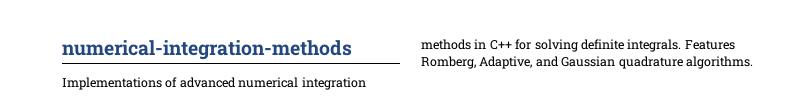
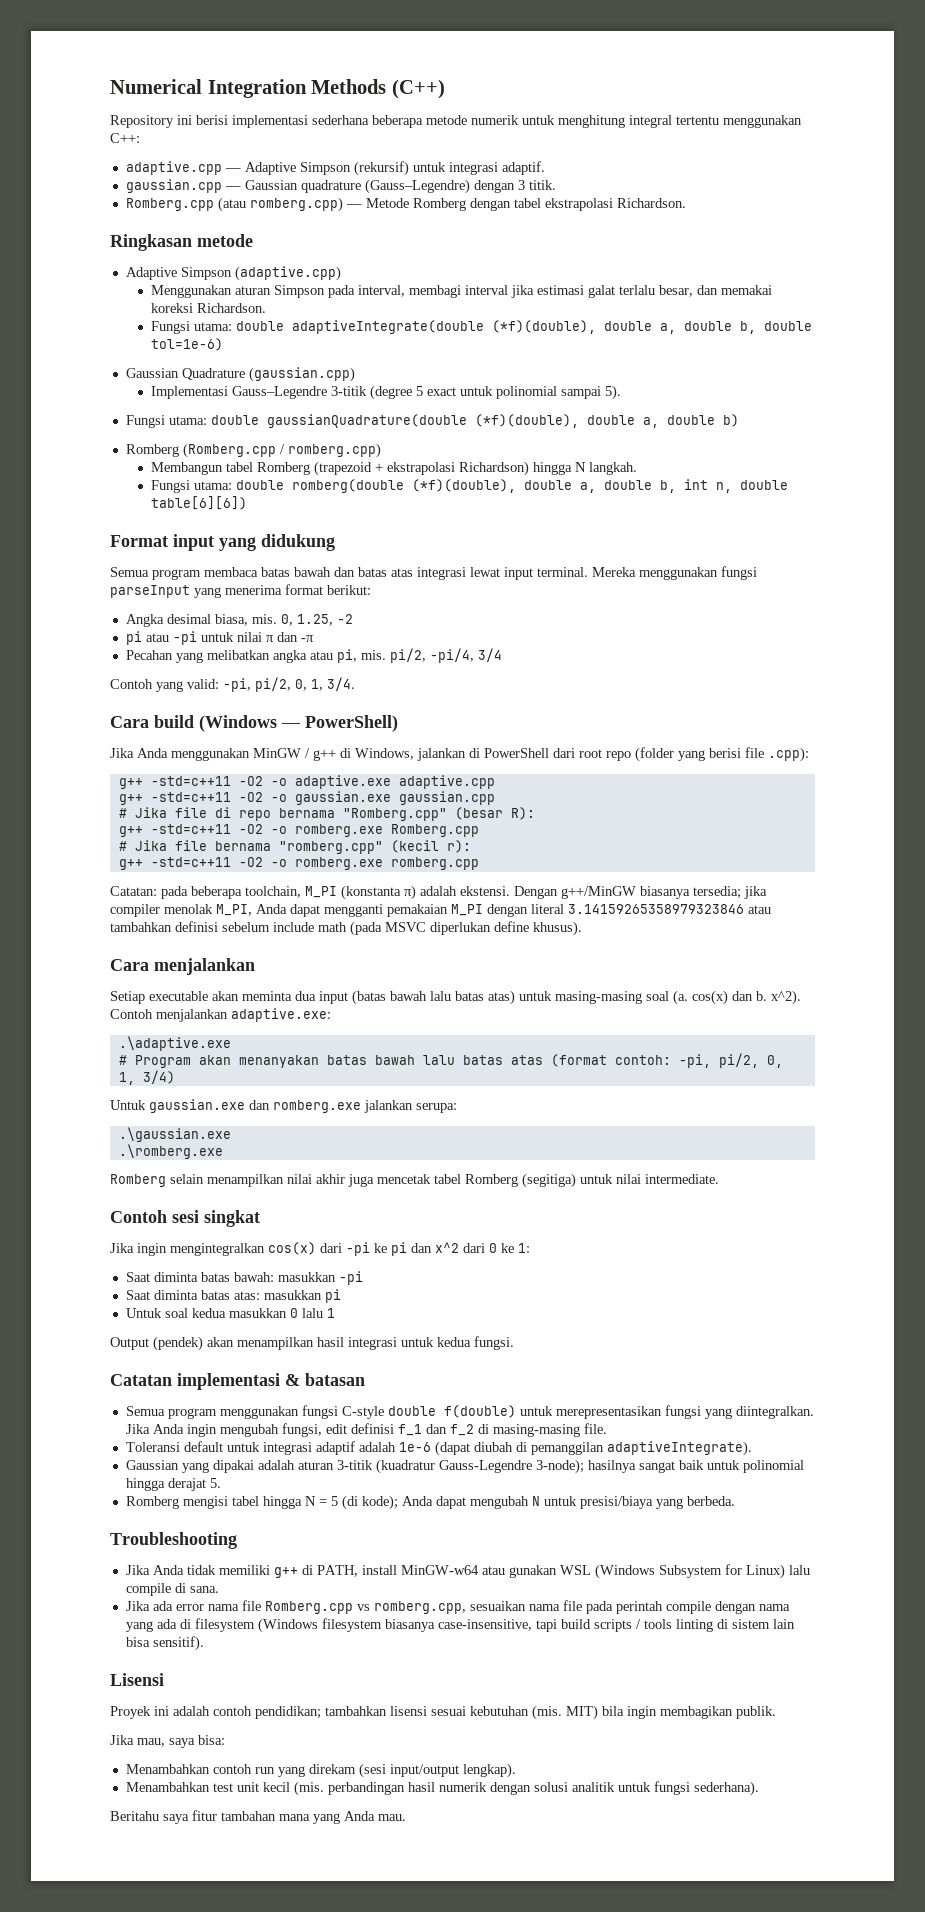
[62,40,352,60] [62,77,366,90] [421,39,735,52] [421,56,753,69] numerical-integration-methods // Implementations of advanced numerical integration methods in C++ for solving definite integrals. Features Romberg, Adaptive, and Gaussian quadrature algorithms. -> [110,79,445,99] [110,115,802,128] [110,133,140,143] [125,161,545,176] [125,179,556,194] [125,197,686,212] [110,234,253,251] [125,266,341,281] [151,285,773,298] [151,303,267,313] [151,320,813,334] [151,338,224,351] [125,367,355,382] [151,385,622,400] [125,414,739,428] [125,443,381,458] [151,461,638,476] [151,479,789,493] [151,496,248,510] [110,534,335,551] [110,566,757,580] [110,584,371,598] [125,614,353,627] [125,631,314,645] [125,648,502,663] [110,677,355,692] [110,715,398,732] [110,747,809,762] [118,775,495,789] [118,791,495,805] [118,807,535,821] [118,824,479,837] [118,840,471,854] [118,857,479,870] [110,885,767,900] [110,904,771,917] [110,921,582,936] [110,958,255,975] [110,990,801,1005] [110,1008,331,1022] [118,1036,231,1051] [118,1053,783,1068] [118,1070,175,1085] [110,1099,457,1113] [118,1127,231,1142] [118,1144,223,1159] [110,1173,719,1188] [110,1210,260,1227] [110,1242,530,1256] [125,1271,363,1285] [125,1289,341,1303] [125,1308,335,1318] [110,1336,514,1351] [110,1373,365,1390] [125,1405,814,1419] [125,1423,607,1437] [125,1441,752,1456] [125,1459,804,1474] [125,1478,221,1491] [125,1495,735,1510] [110,1532,237,1549] [125,1564,810,1579] [125,1583,219,1596] [125,1600,790,1614] [125,1618,795,1633] [125,1636,204,1651] [110,1673,164,1686] [110,1705,776,1720] [110,1735,225,1748] [125,1763,516,1778] [125,1781,759,1796] [110,1810,406,1824] Numerical Integration Methods (C++) // Repository ini berisi implementasi sederhana beberapa metode numerik untuk menghitung integral tertentu menggunakan C++: // adaptive.cpp — Adaptive Simpson (rekursif) untuk integrasi adaptif. // gaussian.cpp — Gaussian quadrature (Gauss–Legendre) dengan 3 titik. // Romberg.cpp (atau romberg.cpp) — Metode Romberg dengan tabel ekstrapolasi Richardson. // Ringkasan metode // Adaptive Simpson (adaptive.cpp) // Menggunakan aturan Simpson pada interval, membagi interval jika estimasi galat terlalu besar, dan memakai koreksi Richardson. // Fungsi utama: double adaptiveIntegrate(double (*f)(double), double a, double b, double tol=1e-6) // Gaussian Quadrature (gaussian.cpp) // Implementasi Gauss–Legendre 3-titik (degree 5 exact untuk polinomial sampai 5). // Fungsi utama: double gaussianQuadrature(double (*f)(double), double a, double b) // Romberg (Romberg.cpp / romberg.cpp) // Membangun tabel Romberg (trapezoid + ekstrapolasi Richardson) hingga N langkah. // Fungsi utama: double romberg(double (*f)(double), double a, double b, int n, double table[6][6]) // Format input yang didukung // Semua program membaca batas bawah dan batas atas integrasi lewat input terminal. Mereka menggunakan fungsi parseInput yang menerima format berikut: // Angka desimal biasa, mis. 0, 1.25, -2 // pi atau -pi untuk nilai π dan -π // Pecahan yang melibatkan angka atau pi, mis. pi/2, -pi/4, 3/4 // Contoh yang valid: -pi, pi/2, 0, 1, 3/4. // Cara build (Windows — PowerShell) // Jika Anda menggunakan MinGW / g++ di Windows, jalankan di PowerShell dari root repo (folder yang berisi file .cpp): // g++ -std=c++11 -O2 -o adaptive.exe adaptive.cpp // g++ -std=c++11 -O2 -o gaussian.exe gaussian.cpp // # Jika file di repo bernama "Romberg.cpp" (besar R): // g++ -std=c++11 -O2 -o romberg.exe Romberg.cpp // # Jika file bernama "romberg.cpp" (kecil r): // g++ -std=c++11 -O2 -o romberg.exe romberg.cpp // Catatan: pada beberapa toolchain, M_PI (konstanta π) adalah ekstensi. Dengan g++/MinGW biasanya tersedia; jika compiler menolak M_PI, Anda dapat mengganti pemakaian M_PI dengan literal 3.14159265358979323846 atau tambahkan definisi sebelum include math (pada MSVC diperlukan define khusus). // Cara menjalankan // Setiap executable akan meminta dua input (batas bawah lalu batas atas) untuk masing-masing soal (a. cos(x) dan b. x^2). Contoh menjalankan adaptive.exe: // .\adaptive.exe // # Program akan menanyakan batas bawah lalu batas atas (format contoh: -pi, pi/2, 0, 1, 3/4) // Untuk gaussian.exe dan romberg.exe jalankan serupa: // .\gaussian.exe // .\romberg.exe // Romberg selain menampilkan nilai akhir juga mencetak tabel Romberg (segitiga) untuk nilai intermediate. // Contoh sesi singkat // Jika ingin mengintegralkan cos(x) dari -pi ke pi dan x^2 dari 0 ke 1: // Saat diminta batas bawah: masukkan -pi // Saat diminta batas atas: masukkan pi // Untuk soal kedua masukkan 0 lalu 1 // Output (pendek) akan menampilkan hasil integrasi untuk kedua fungsi. // Catatan implementasi & batasan // Semua program menggunakan fungsi C-style double f(double) untuk merepresentasikan fungsi yang diintegralkan. Jika Anda ingin mengubah fungsi, edit definisi f_1 dan f_2 di masing-masing file. // Toleransi default untuk integrasi adaptif adalah 1e-6 (dapat diubah di pemanggilan adaptiveIntegrate). // Gaussian yang dipakai adalah aturan 3-titik (kuadratur Gauss-Legendre 3-node); hasilnya sangat baik untuk polinomial hingga derajat 5. // Romberg mengisi tabel hingga N = 5 (di kode); Anda dapat mengubah N untuk presisi/biaya yang berbeda. // Troubleshooting // Jika Anda tidak memiliki g++ di PATH, install MinGW-w64 atau gunakan WSL (Windows Subsystem for Linux) lalu compile di sana. // Jika ada error nama file Romberg.cpp vs romberg.cpp, sesuaikan nama file pada perintah compile dengan nama yang ada di filesystem (Windows filesystem biasanya case-insensitive, tapi build scripts / tools linting di sistem lain bisa sensitif). // Lisensi // Proyek ini adalah contoh pendidikan; tambahkan lisensi sesuai kebutuhan (mis. MIT) bila ingin membagikan publik. // Jika mau, saya bisa: // Menambahkan contoh run yang direkam (sesi input/output lengkap). // Menambahkan test unit kecil (mis. perbandingan hasil numerik dengan solusi analitik untuk fungsi sederhana). // Beritahu saya fitur tambahan mana yang Anda mau.

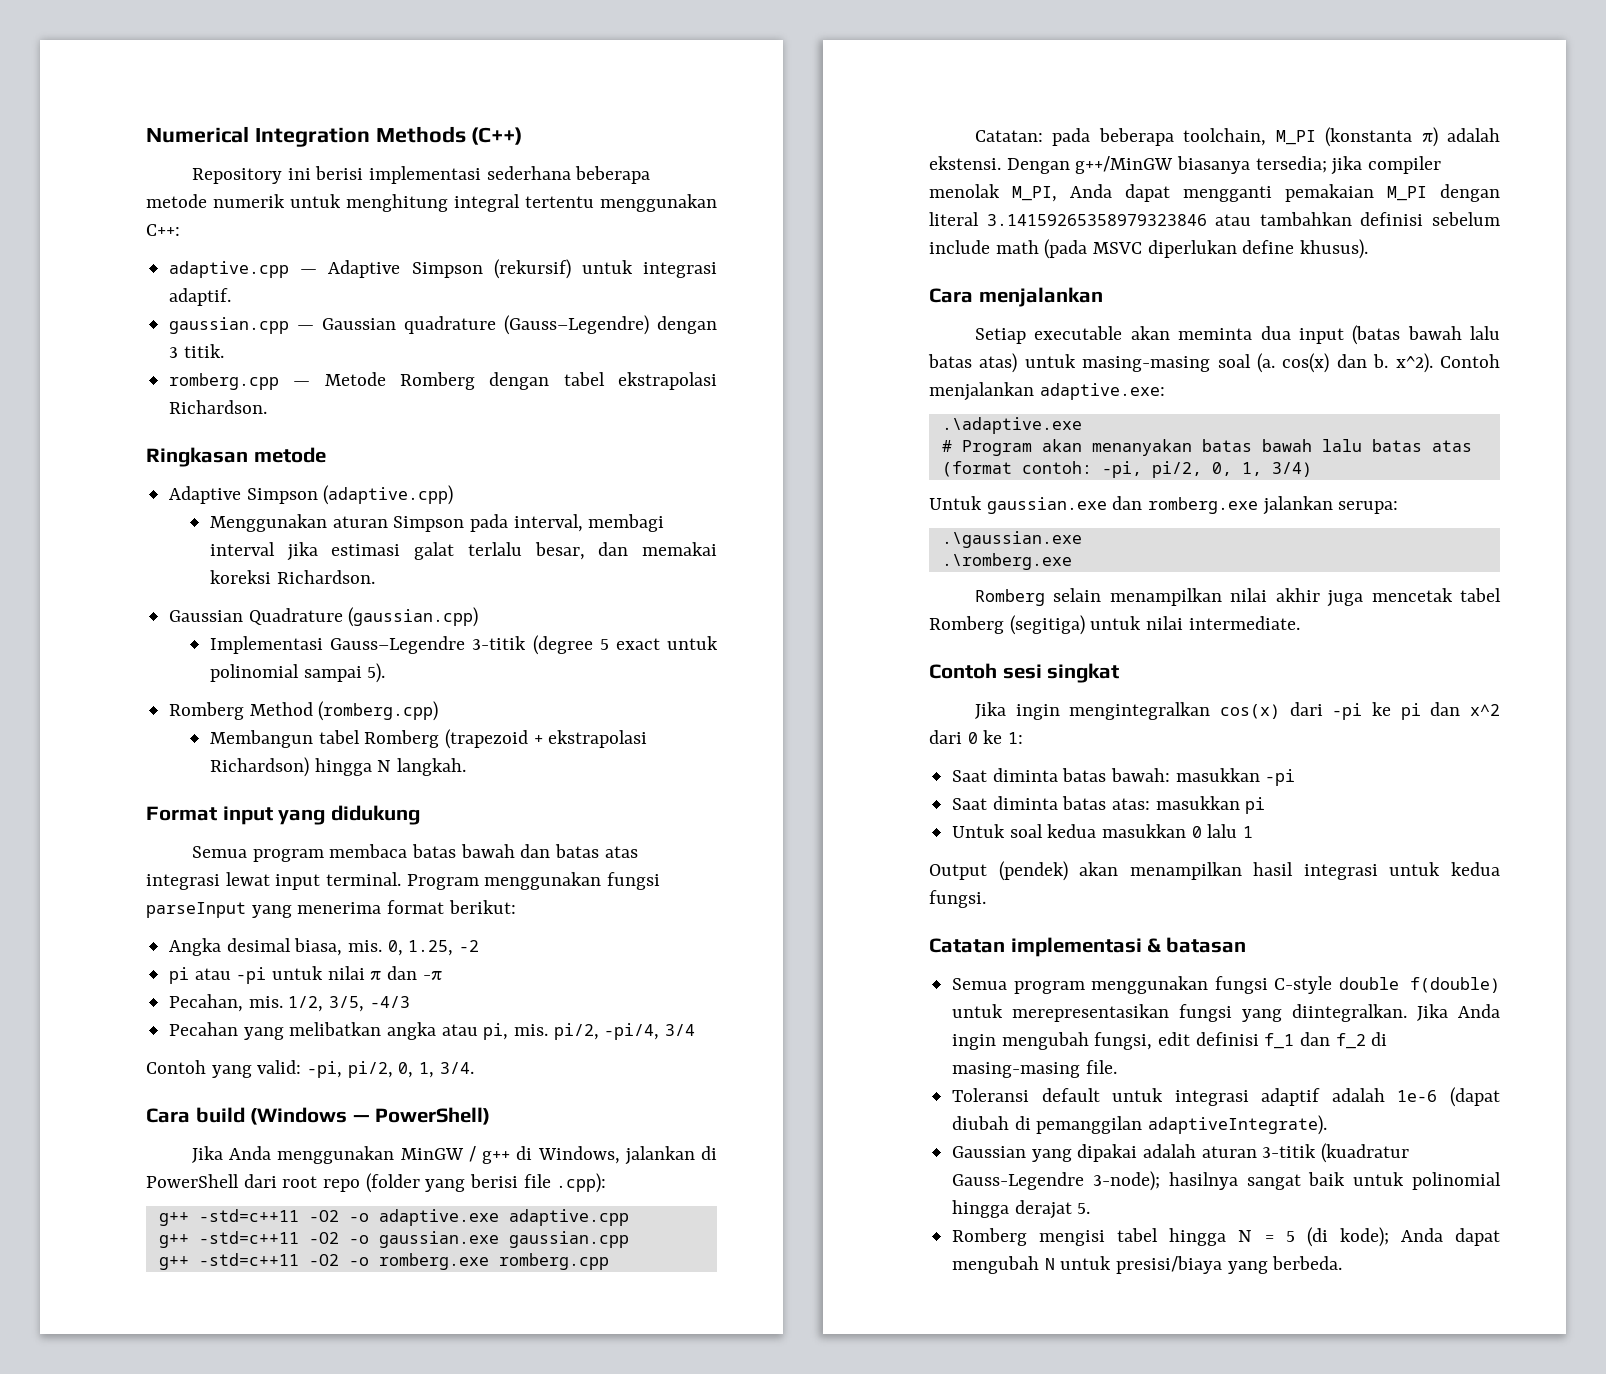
[125,197,343,212] Romberg.cpp (atau romberg.cpp) -> [169,373,280,390] romberg.cpp
[151,320,813,334] [151,338,224,351] // Fungsi utama: double adaptiveIntegrate(double (*f)(double), double a, double b, double tol=1e-6) -> (375, 577) none
[125,414,739,428] [125,443,381,458] Fungsi utama: double gaussianQuadrature(double (*f)(double), double a, double b) // Romberg (Romberg.cpp / romberg.cpp) -> [169,701,439,721] Romberg Method (romberg.cpp)
[151,479,789,493] [151,496,248,510] // Fungsi utama: double romberg(double (*f)(double), double a, double b, int n, double table[6][6]) -> (467, 767) none
[592,567,636,577] Mereka -> [406,874,479,890] Program
(314, 638) none -> [169,994,410,1012] // Pecahan, mis. 1/2, 3/5, -4/3
[118,807,535,821] [118,824,479,837] [118,840,471,854] // # Jika file di repo bernama "Romberg.cpp" (besar R): // g++ -std=c++11 -O2 -o romberg.exe Romberg.cpp // # Jika file bernama "romberg.cpp" (kecil r): -> (629, 1239) none
[110,1532,237,1549] [125,1564,810,1579] [125,1583,219,1596] [125,1600,790,1614] [125,1618,795,1633] [125,1636,204,1651] [110,1673,164,1686] [110,1705,776,1720] [110,1735,225,1748] [125,1763,516,1778] [125,1781,759,1796] [110,1810,406,1824] // Troubleshooting // Jika Anda tidak memiliki g++ di PATH, install MinGW-w64 atau gunakan WSL (Windows Subsystem for Linux) lalu compile di sana. // Jika ada error nama file Romberg.cpp vs romberg.cpp, sesuaikan nama file pada perintah compile dengan nama yang ada di filesystem (Windows filesystem biasanya case-insensitive, tapi build scripts / tools linting di sistem lain bisa sensitif). // Lisensi // Proyek ini adalah contoh pendidikan; tambahkan lisensi sesuai kebutuhan (mis. MIT) bila ingin membagikan publik. // Jika mau, saya bisa: // Menambahkan contoh run yang direkam (sesi input/output lengkap). // Menambahkan test unit kecil (mis. perbandingan hasil numerik dengan solusi analitik untuk fungsi sederhana). // Beritahu saya fitur tambahan mana yang Anda mau. -> (1343, 1263) none

